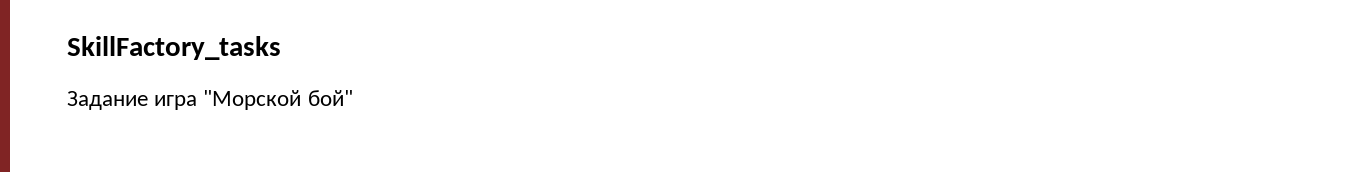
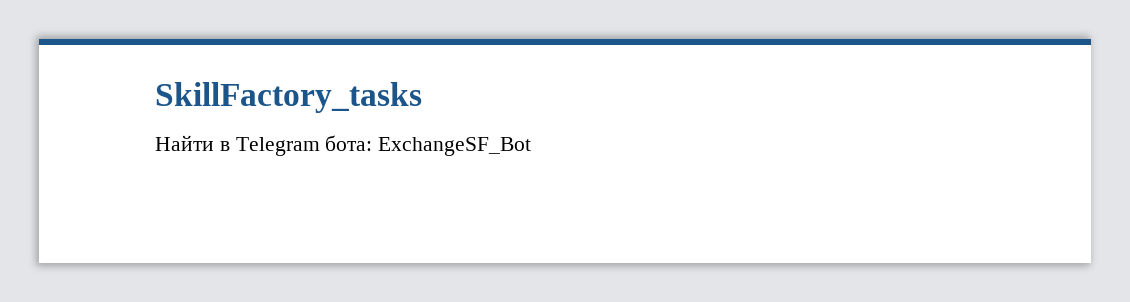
[67,90,353,110] Задание игра "Морской бой" -> [155,135,532,156] Найти в Telegram бота: ExchangeSF_Bot

